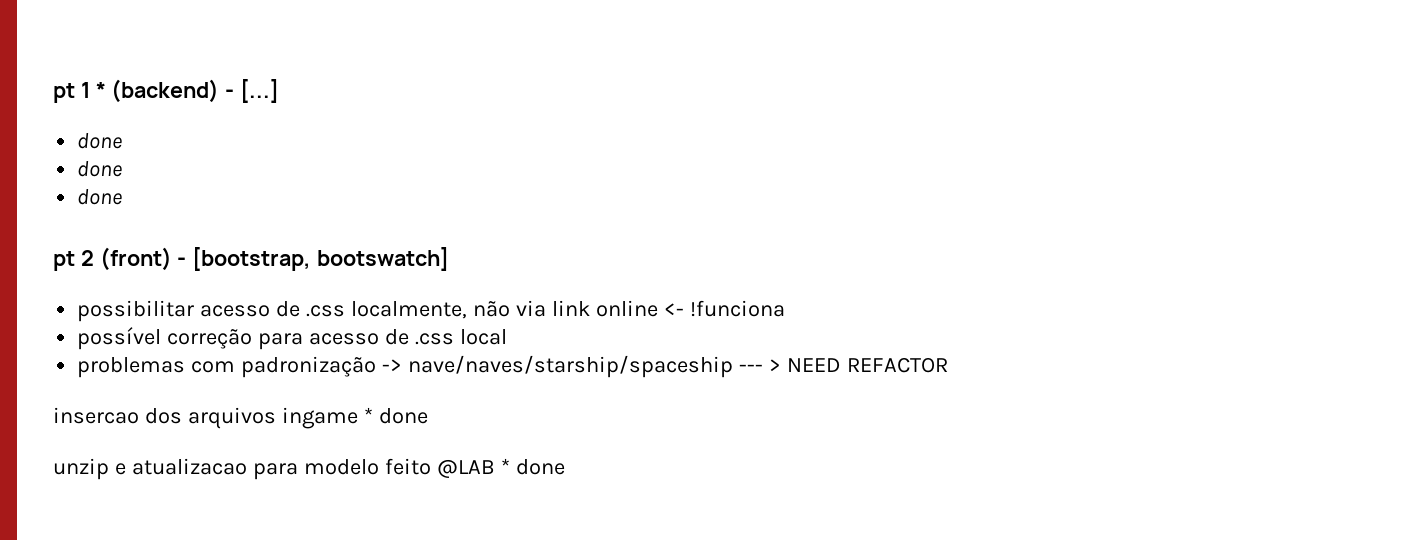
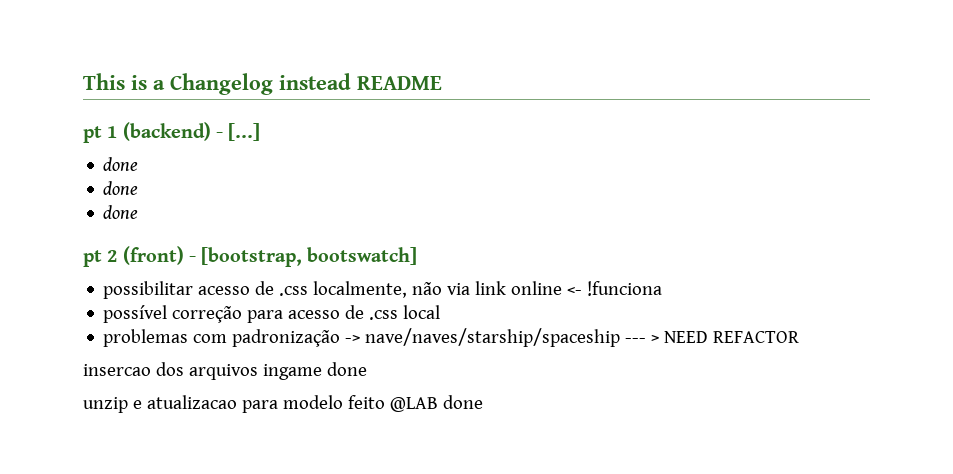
(53, 93) none -> [83,73,442,95] This is a Changelog instead README //
[95,82,106,98] * -> (118, 132) none
[363,407,373,423] * -> (322, 372) none
[500,458,510,474] * -> (438, 404) none

